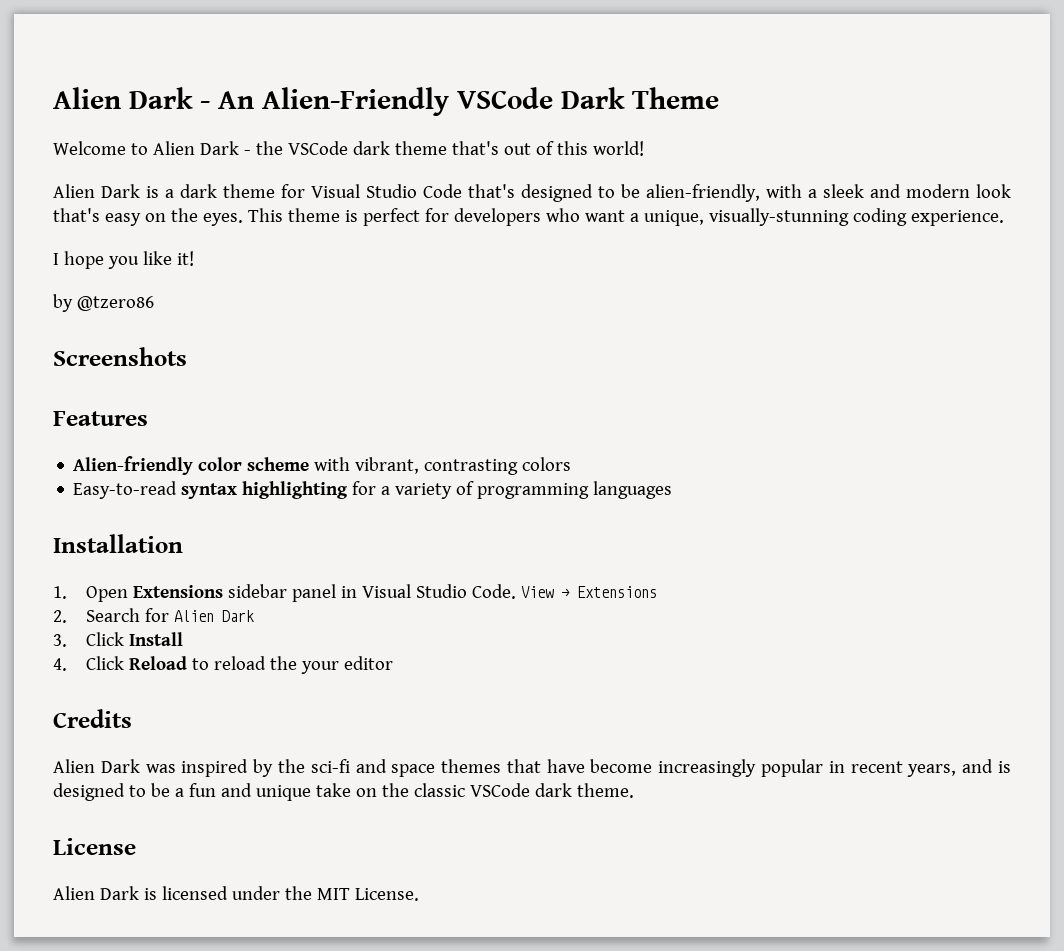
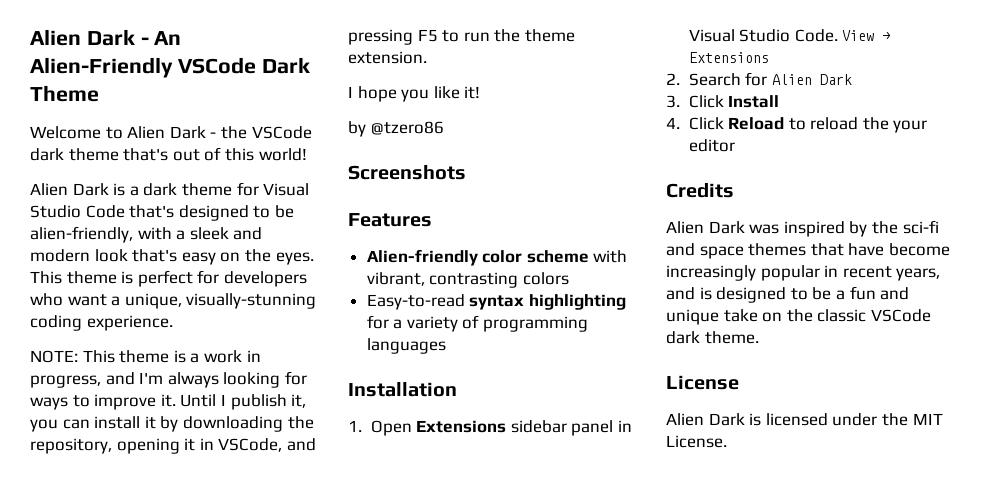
(1004, 218) none -> [30,350,261,363] [30,371,307,388] [30,394,307,410] [30,416,314,432] [30,438,316,454] [348,29,575,45] [348,51,427,64] // NOTE: This theme is a work in progress, and I'm always looking for ways to improve it. Until I publish it, you can install it by downloading the repository, opening it in VSCode, and pressing F5 to run the theme extension.

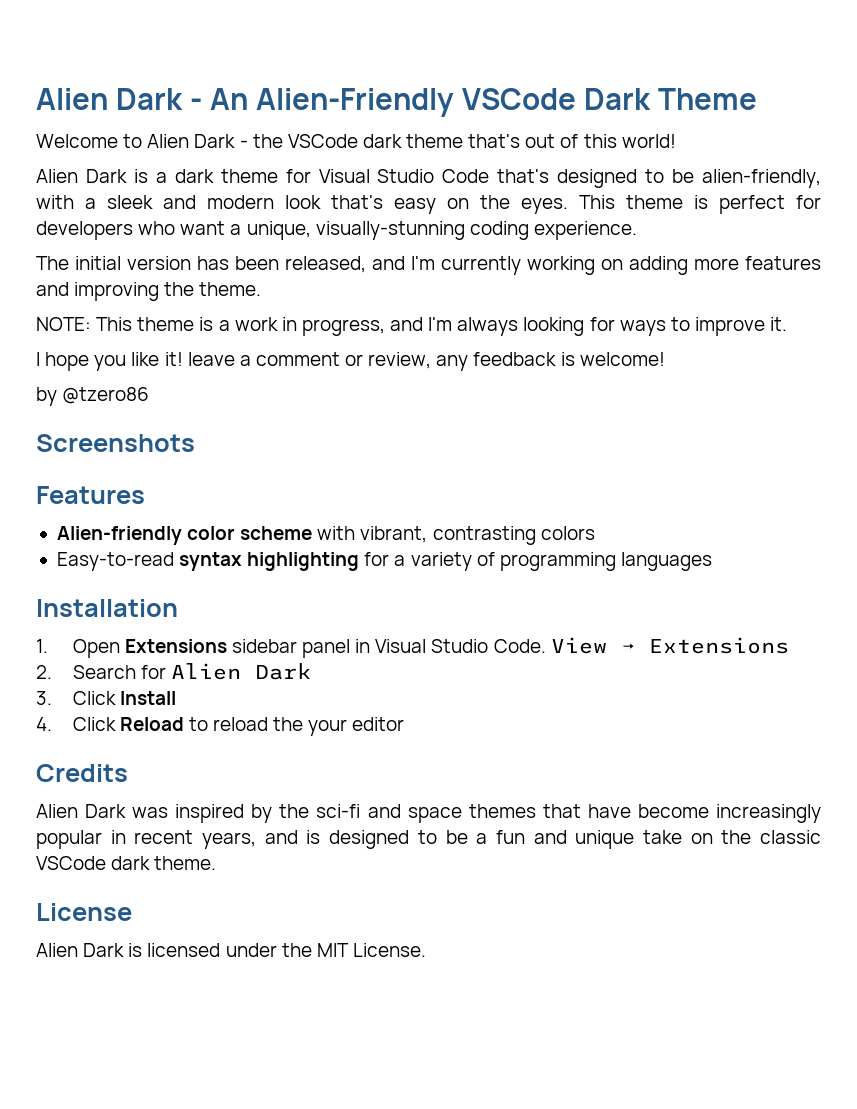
(173, 323) none -> [36,256,821,275] [36,282,262,301] // The initial version has been released, and I'm currently working on adding more features and improving the theme.
[180,394,307,410] [30,416,314,432] [30,438,316,454] [348,29,575,45] [348,51,427,64] Until I publish it, you can install it by downloading the repository, opening it in VSCode, and pressing F5 to run the theme extension. -> (788, 324) none
(481, 92) none -> [187,352,665,371] leave a comment or review, any feedback is welcome!

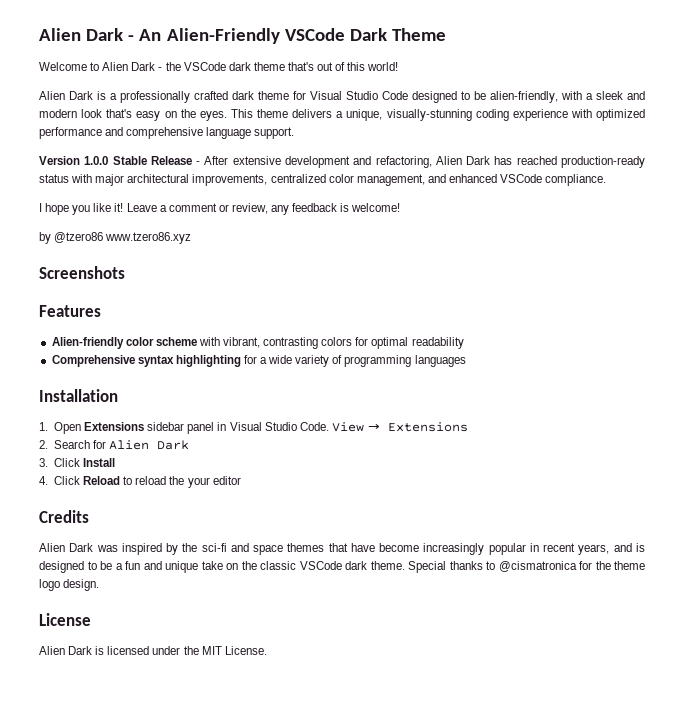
(167, 177) none -> [120,91,228,103] professionally crafted
[497,169,550,183] that's -> (408, 95) none
[694,195,821,214] [36,221,637,240] [36,256,821,275] [36,282,262,301] [36,317,788,336] is perfect for developers who want a unique, visually-stunning coding experience. // The initial version has been released, and I'm currently working on adding more features and improving the theme. // NOTE: This theme is a work in progress, and I'm always looking for ways to improve it. -> [292,109,645,121] [39,127,295,139] [39,156,645,168] [39,174,607,186] delivers a unique, visually-stunning coding experience with optimized performance and comprehensive language support. // Version 1.0.0 Stable Release - After extensive development and refactoring, Alien Dark has reached production-ready status with major architectural improvements, centralized color management, and enhanced VSCode compliance.
[187,352,235,366] leave -> [126,203,157,212] Leave
(150, 395) none -> [105,232,192,244] www.tzero86.xyz
[56,552,174,571] // Easy-to-read -> [355,337,464,349] [51,355,135,367] for optimal readability // Comprehensive
(406, 560) none -> [268,355,293,364] wide
(217, 863) none -> [408,561,645,573] [39,579,100,591] Special thanks to @cismatronica for the theme logo design.

